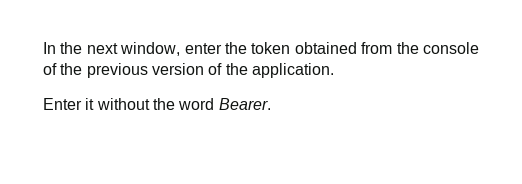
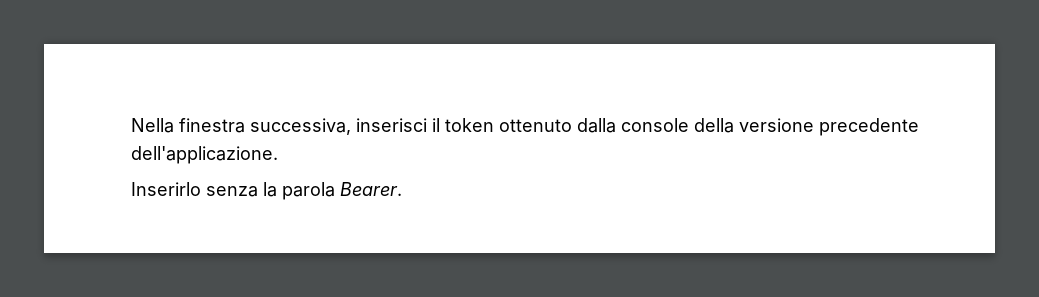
[43,42,479,56] [43,63,334,78] [43,98,215,110] In the next window, enter the token obtained from the console of the previous version of the application. // Enter it without the word -> [131,118,919,136] [131,146,278,164] [131,182,335,200] Nella finestra successiva, inserisci il token ottenuto dalla console della versione precedente dell'applicazione. // Inserirlo senza la parola

